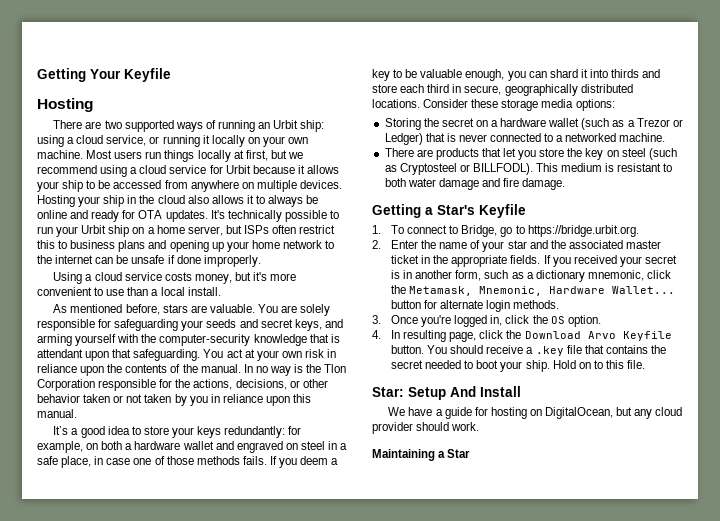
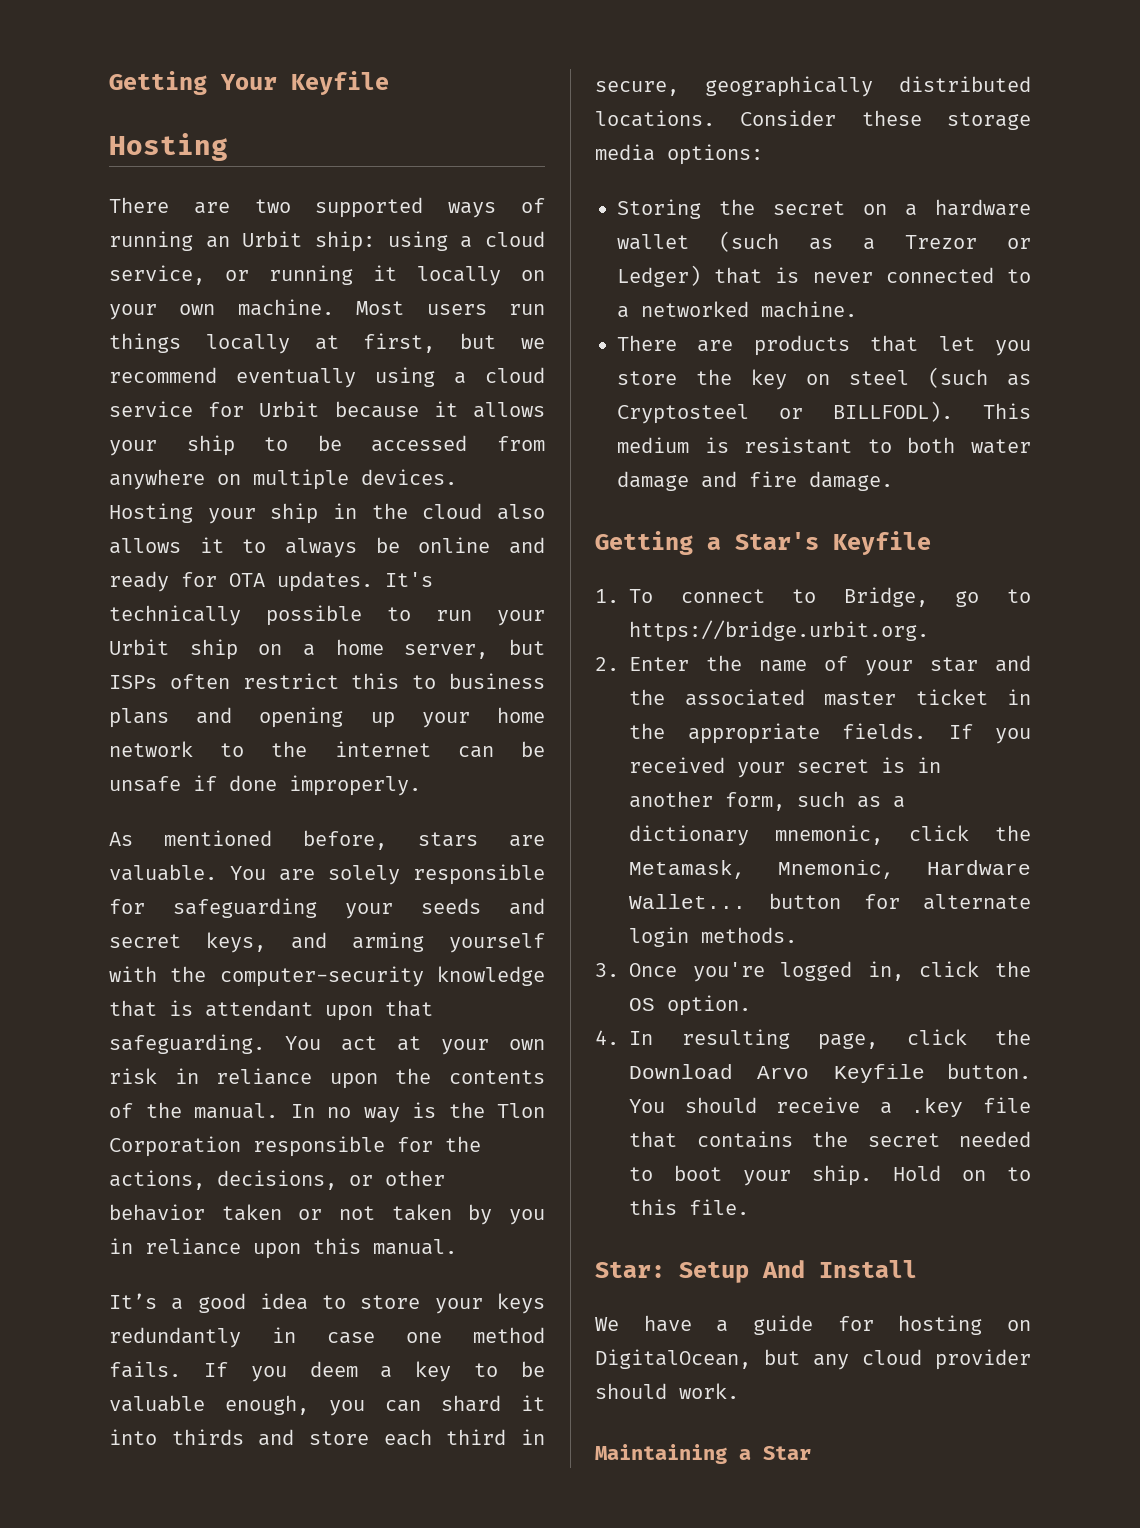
(97, 169) none -> [236,368,356,388] eventually
[53,272,297,284] [37,287,221,296] // Using a cloud service costs money, but it's more convenient to use than a local install. -> (421, 785) none
[224,426,302,438] [37,441,348,453] [37,456,240,468] redundantly: for example, on both a hardware wallet and engraved on steel in a safe place, in case one of those methods -> [109,1327,545,1348] redundantly in case one method

